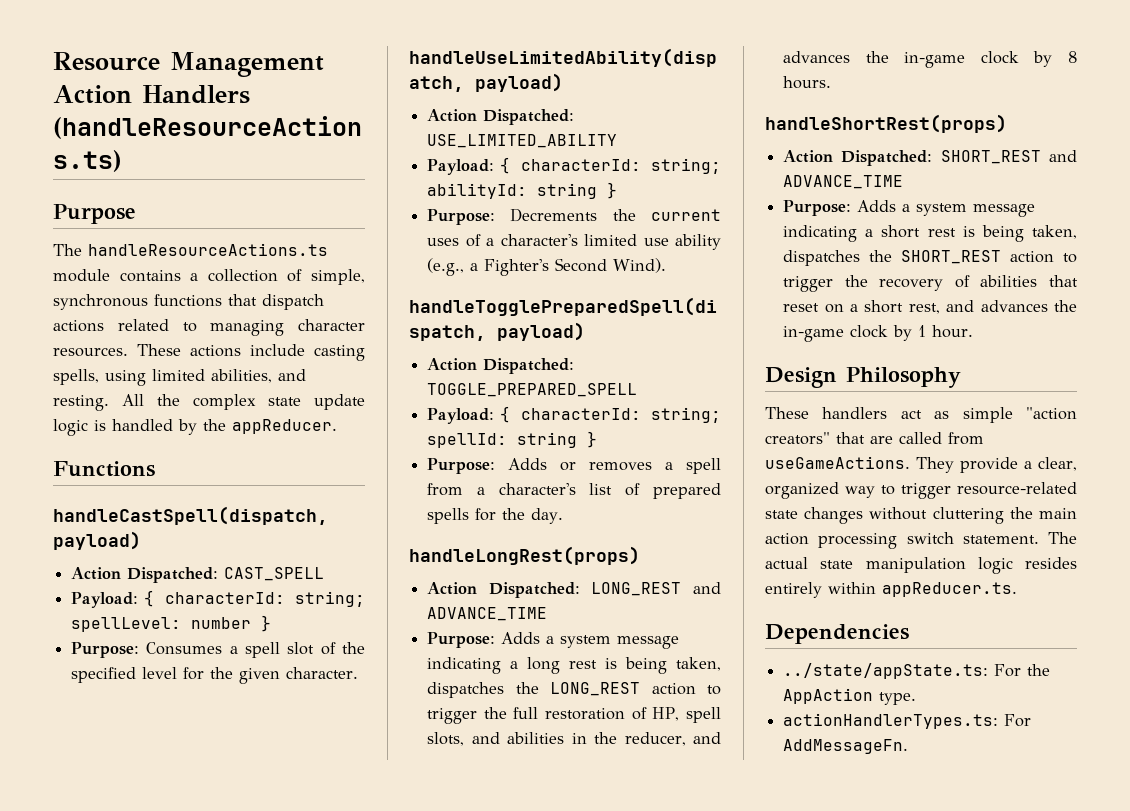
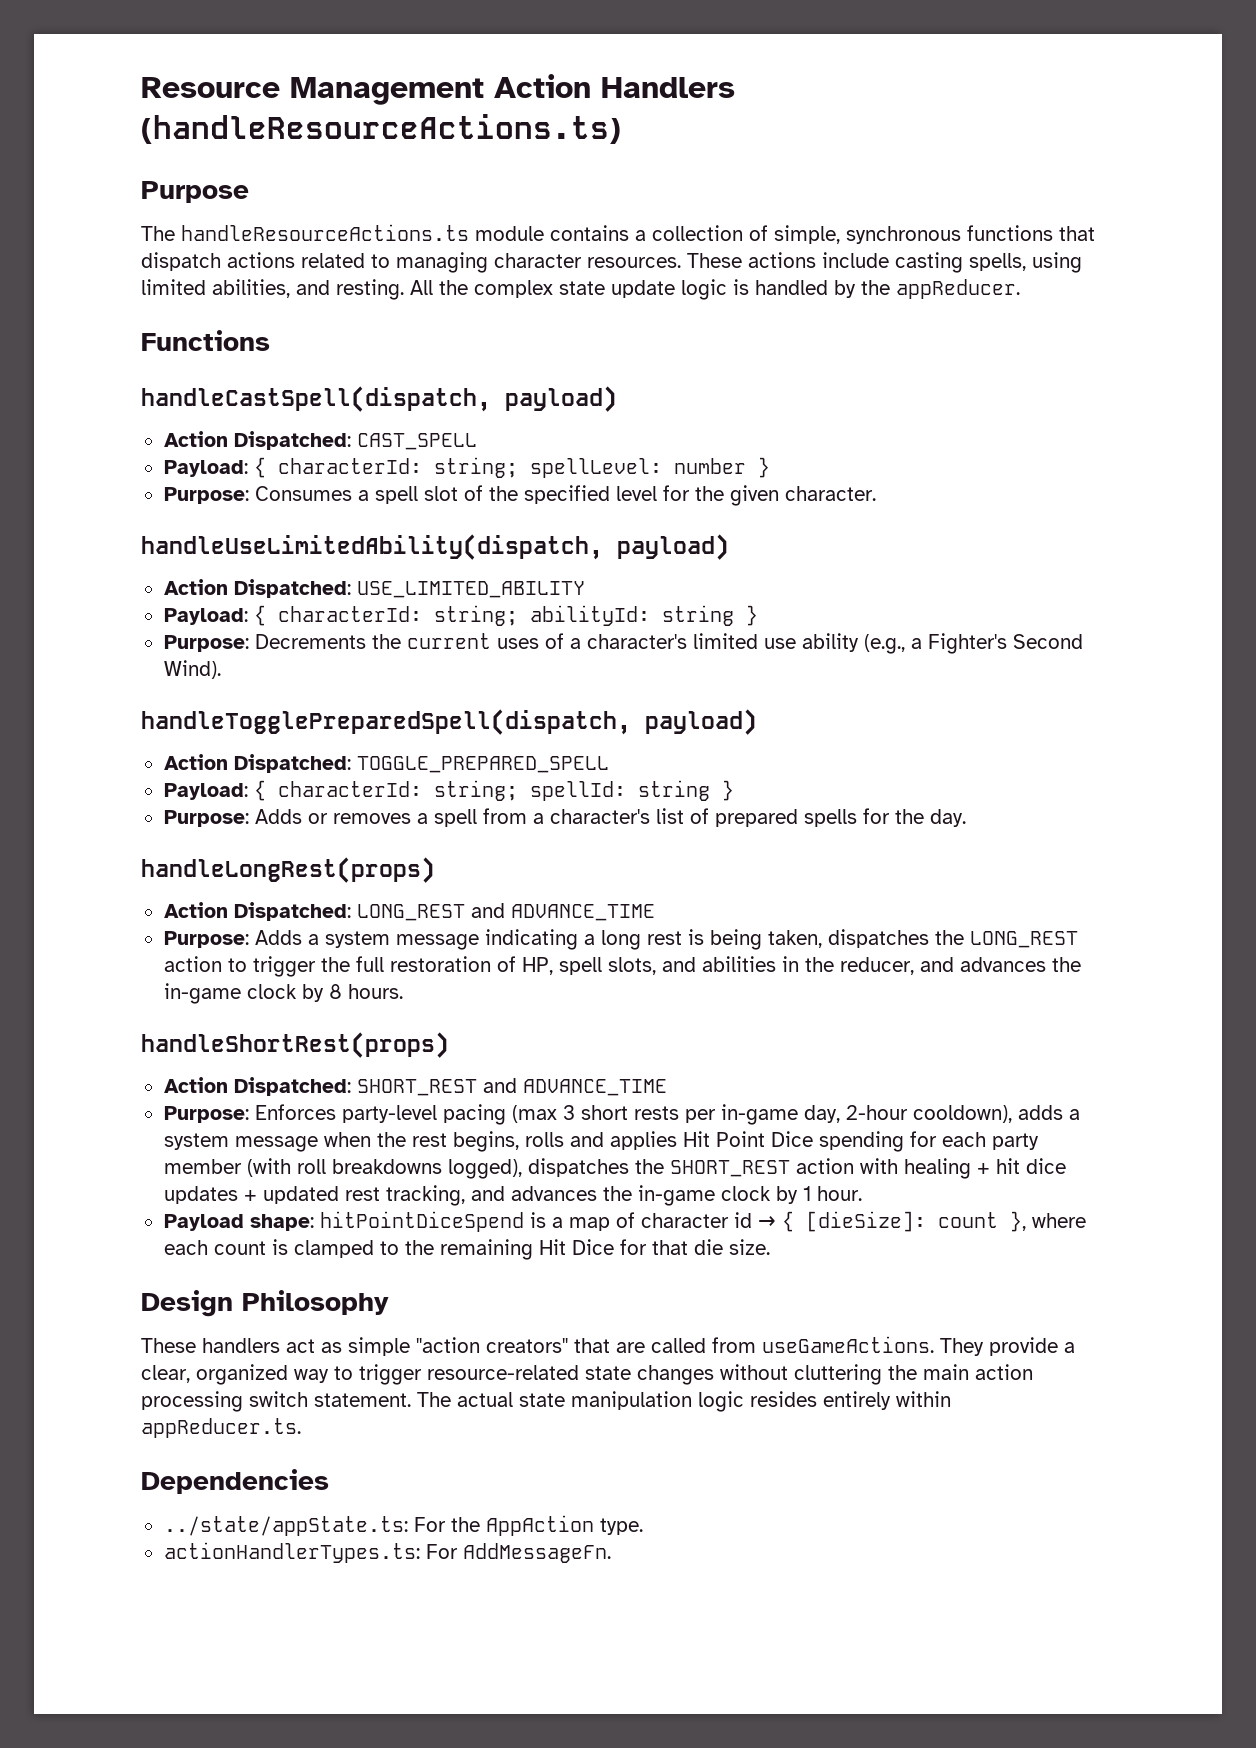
[857,200,1036,217] [783,225,1077,242] [783,250,1077,266] [783,275,1078,292] [783,300,940,314] Adds a system message indicating a short rest is being taken, dispatches the SHORT_REST action to trigger the recovery of abilities that reset on a short rest, -> [254,1104,1080,1125] [163,1131,1039,1152] [163,1158,1066,1179] [163,1185,465,1206] Enforces party-level pacing (max 3 short rests per in-game day, 2-hour cooldown), adds a system message when the rest begins, rolls and applies Hit Point Dice spending for each party member (with roll breakdowns logged), dispatches the SHORT_REST action with healing + hit dice updates + updated rest tracking,
(974, 331) none -> [163,1211,1086,1232] [163,1239,770,1260] // Payload shape: hitPointDiceSpend is a map of character id → { [dieSize]: count }, where each count is clamped to the remaining Hit Dice for that die size.

